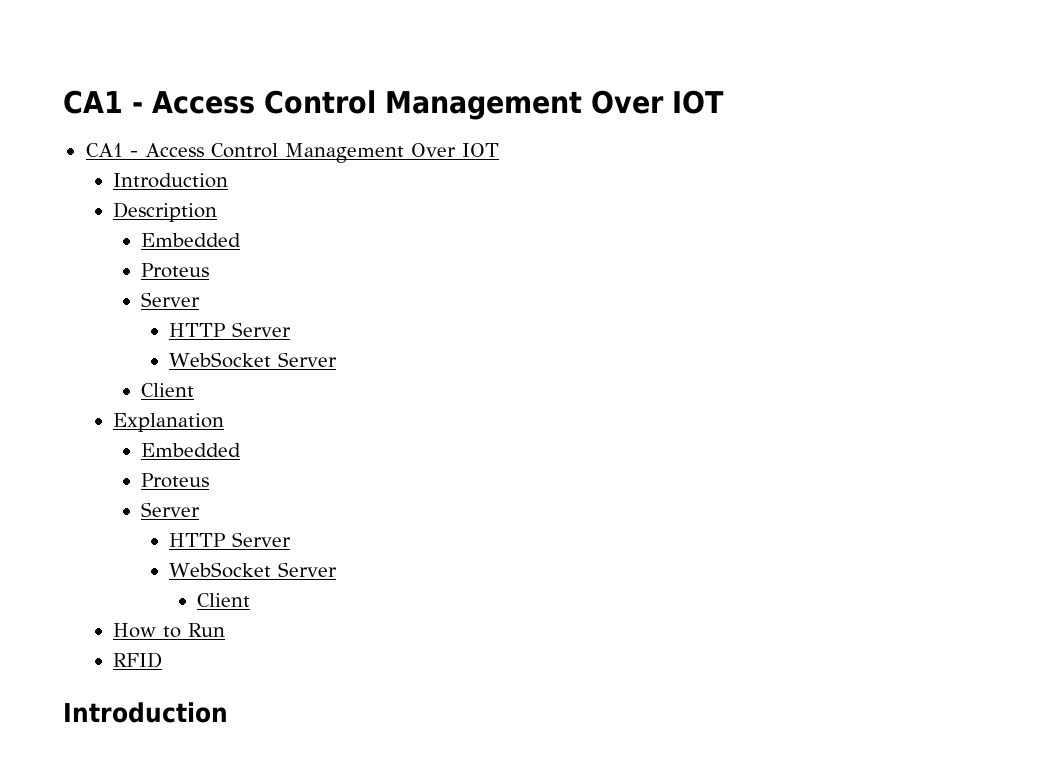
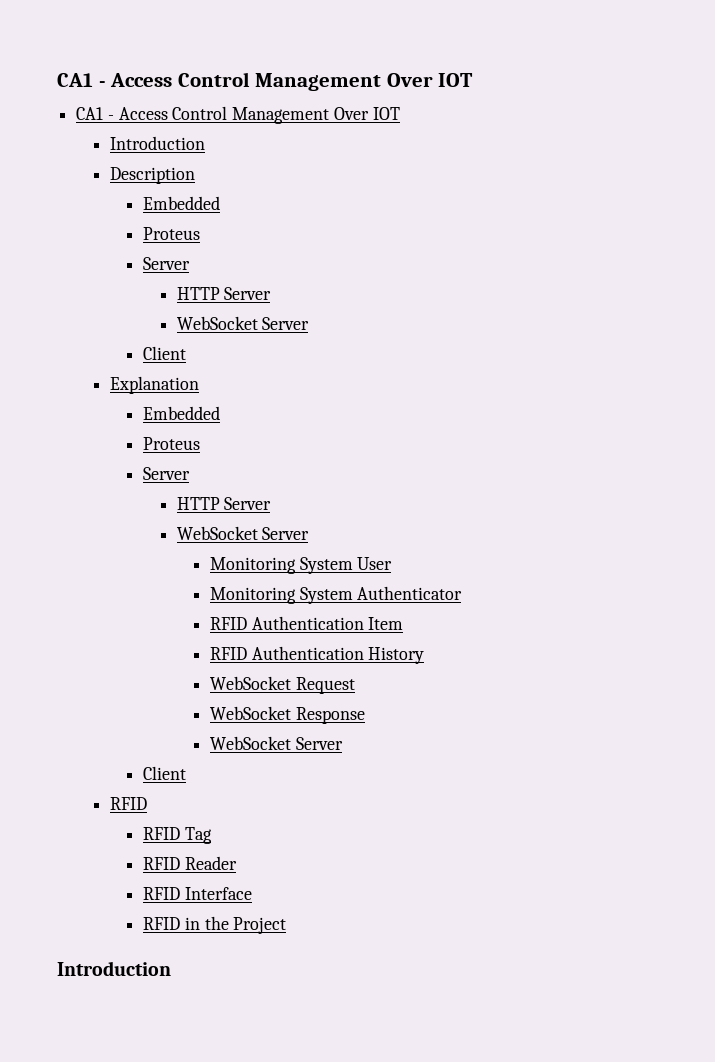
[197,593,251,607] [113,623,226,638] [113,652,163,668] Client // How to Run // RFID -> [210,557,393,574] [210,586,463,604] [210,616,404,630] [210,646,425,664] [210,676,355,694] [210,706,365,724] [210,736,343,750] [143,766,187,780] [109,797,147,810] [143,827,212,844] [143,856,237,870] [143,887,252,900] [143,916,287,934] Monitoring System User // Monitoring System Authenticator // RFID Authentication Item // RFID Authentication History // WebSocket Request // WebSocket Response // WebSocket Server // Client // RFID // RFID Tag // RFID Reader // RFID Interface // RFID in the Project

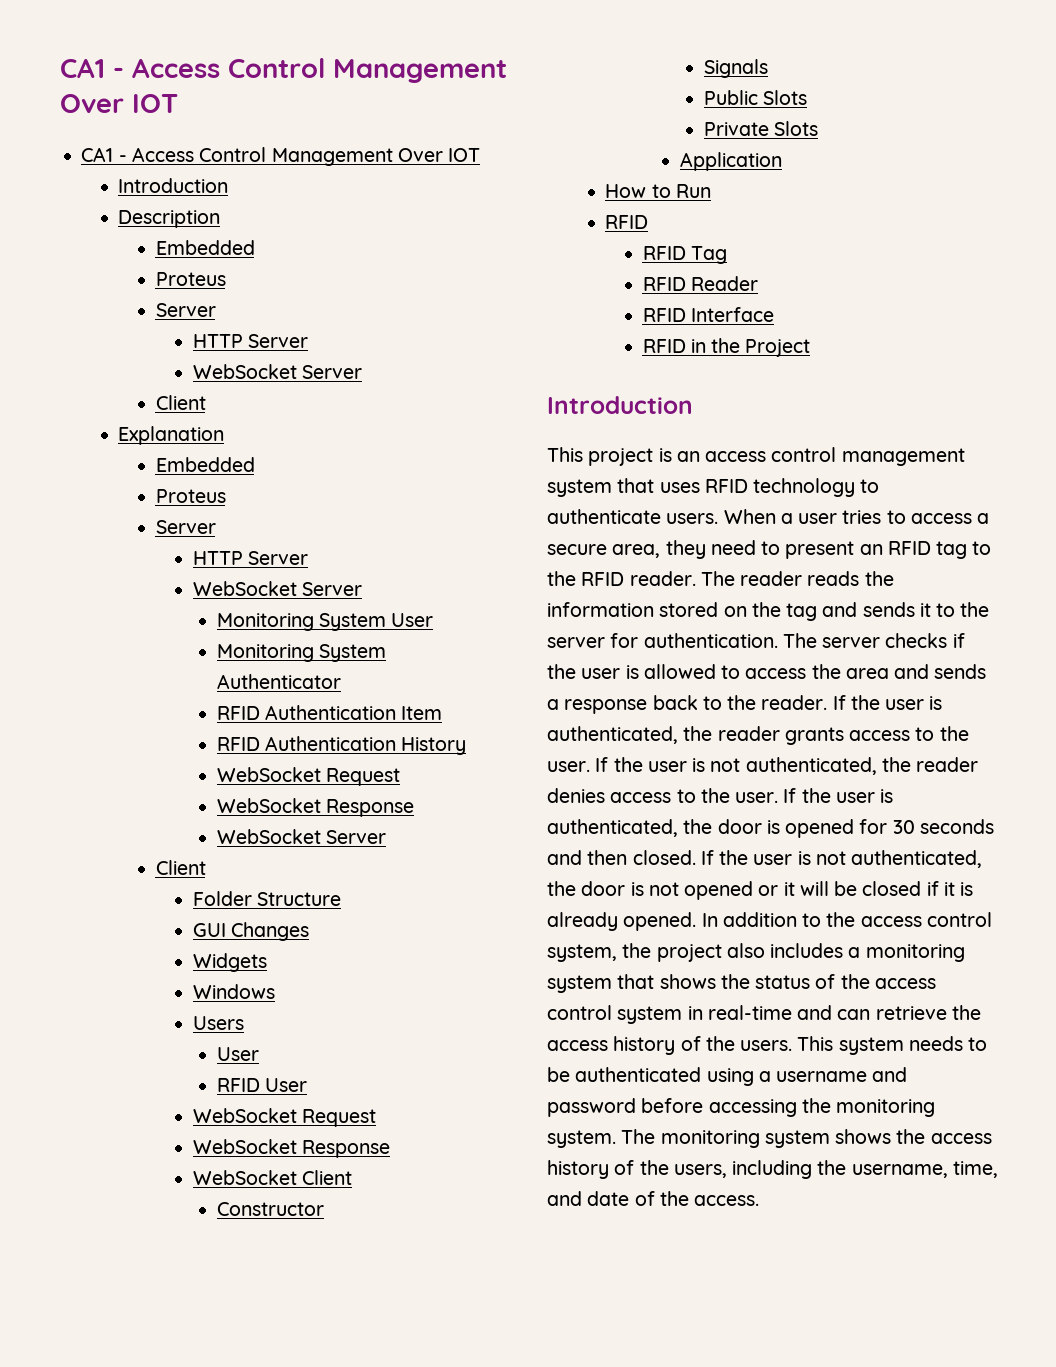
(187, 773) none -> [192,891,341,906] [192,922,309,941] [192,953,267,972] [192,984,275,999] [192,1016,244,1030] [216,1047,259,1061] [216,1078,308,1092] [192,1108,376,1127] [192,1139,390,1158] [192,1170,352,1185] [216,1202,324,1216] [703,59,768,78] [703,90,808,105] [703,121,819,136] [679,152,782,171] [605,184,712,198] // Folder Structure // GUI Changes // Widgets // Windows // Users // User // RFID User // WebSocket Request // WebSocket Response // WebSocket Client // Constructor // Signals // Public Slots // Private Slots // Application // How to Run
(171, 968) none -> [547,447,965,466] [547,478,880,497] [547,509,990,524] [547,540,992,559] [547,571,894,586] [547,602,990,621] [547,633,965,648] [547,664,987,679] [547,695,943,714] [547,726,969,745] [547,757,979,775] [547,788,894,803] [547,819,994,838] [547,850,983,868] [547,881,974,900] [547,912,992,931] [547,943,965,962] [547,974,936,993] [547,1005,981,1024] [547,1036,988,1055] [547,1067,908,1086] [547,1098,936,1117] [547,1129,992,1148] [547,1160,998,1179] [547,1191,760,1206] // This project is an access control management system that uses RFID technology to authenticate users. When a user tries to access a secure area, they need to present an RFID tag to the RFID reader. The reader reads the information stored on the tag and sends it to the server for authentication. The server checks if the user is allowed to access the area and sends a response back to the reader. If the user is authenticated, the reader grants access to the user. If the user is not authenticated, the reader denies access to the user. If the user is authenticated, the door is opened for 30 seconds and then closed. If the user is not authenticated, the door is not opened or it will be closed if it is already opened. In addition to the access control system, the project also includes a monitoring system that shows the status of the access control system in real-time and can retrieve the access history of the users. This system needs to be authenticated using a username and password before accessing the monitoring system. The monitoring system shows the access history of the users, including the username, time, and date of the access.

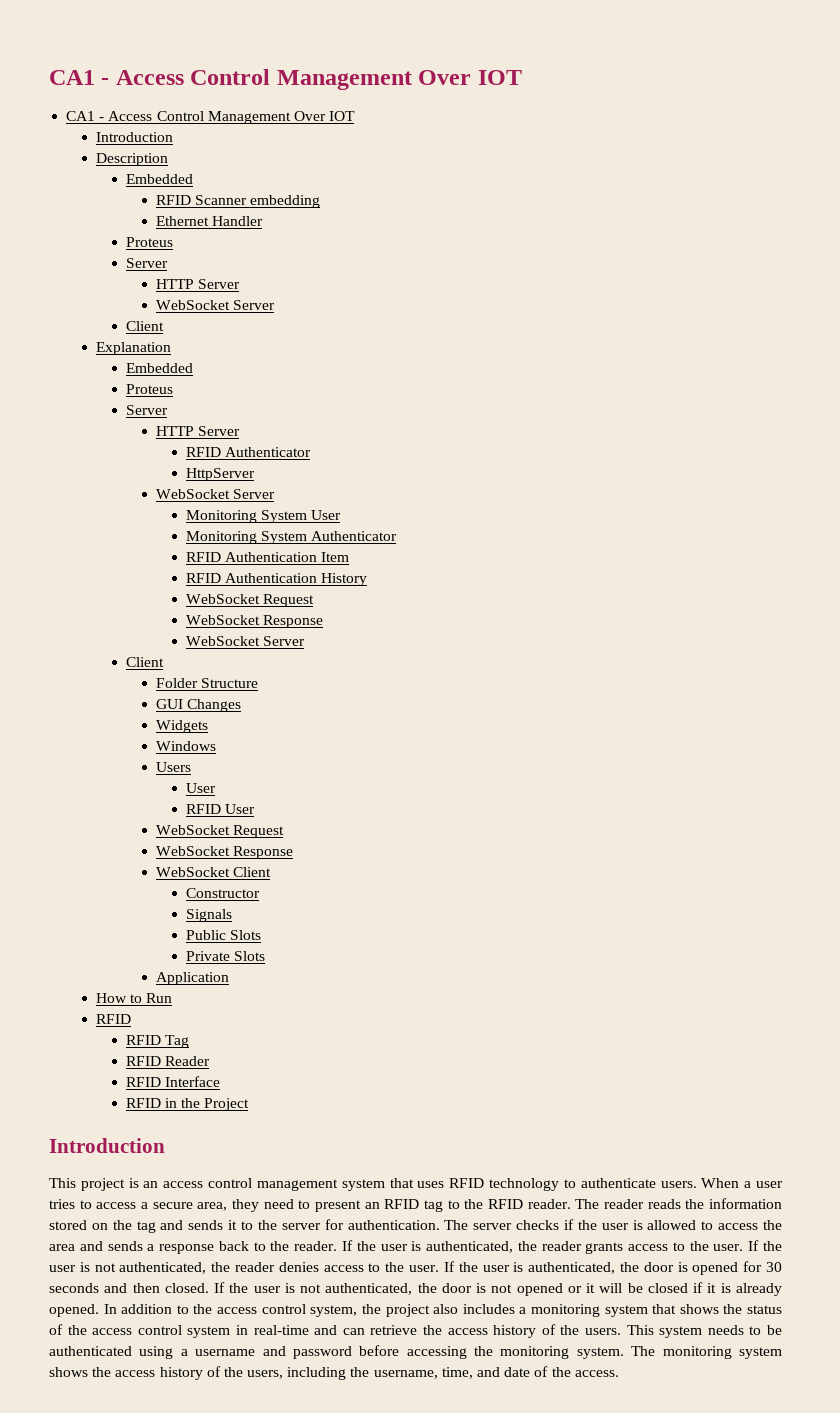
(255, 247) none -> [155,195,321,208] [155,216,263,226] // RFID Scanner embedding // Ethernet Handler
(308, 558) none -> [185,447,311,457] [185,468,255,481] // RFID Authenticator // HttpServer

